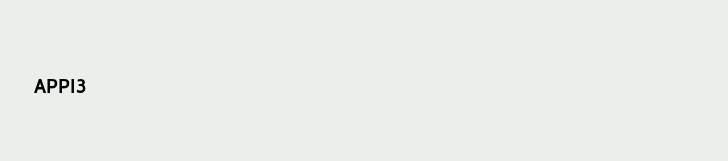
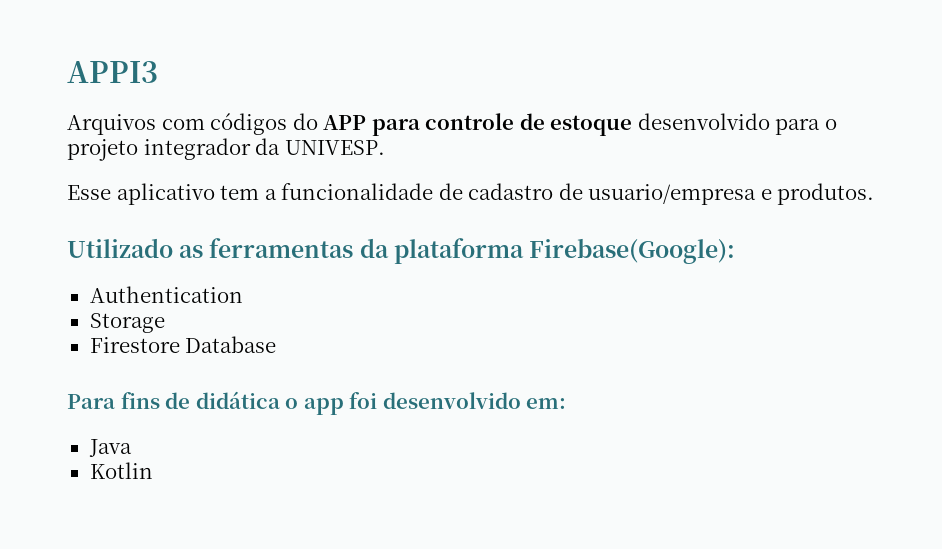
(87, 86) none -> [67,113,837,136] [67,138,385,161] [67,183,875,205] [67,238,736,264] [89,286,243,303] [89,313,165,333] [89,336,277,353] [67,391,567,415] [88,439,132,457] [89,462,153,479] // Arquivos com códigos do APP para controle de estoque desenvolvido para o projeto integrador da UNIVESP. // Esse aplicativo tem a funcionalidade de cadastro de usuario/empresa e produtos. // Utilizado as ferramentas da plataforma Firebase(Google): // Authentication // Storage // Firestore Database // Para fins de didática o app foi desenvolvido em: // Java // Kotlin

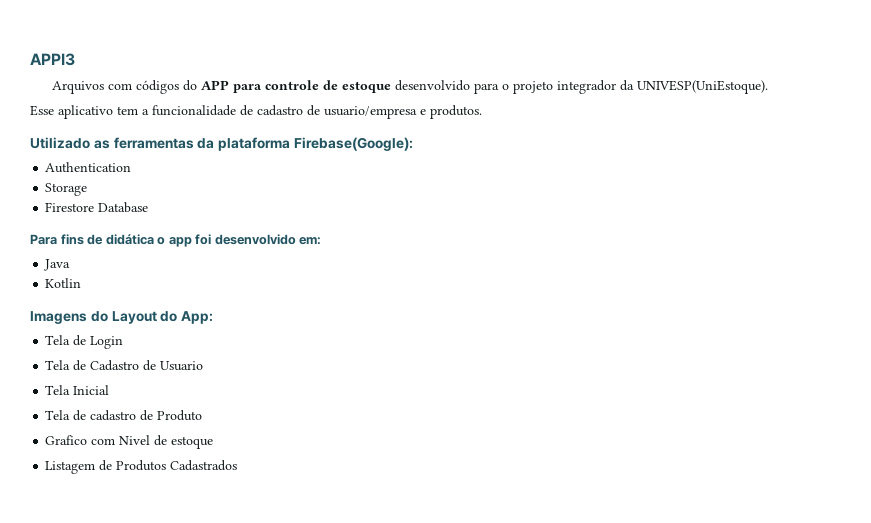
[284,140,385,155] UNIVESP. -> [637,80,769,94] UNIVESP(UniEstoque).
(153, 470) none -> [30,311,214,324] [45,335,124,349] [45,360,204,371] [45,385,110,395] [45,410,203,421] [45,435,214,449] [45,460,238,474] // Imagens do Layout do App: // Tela de Login // Tela de Cadastro de Usuario // Tela Inicial // Tela de cadastro de Produto // Grafico com Nivel de estoque // Listagem de Produtos Cadastrados

